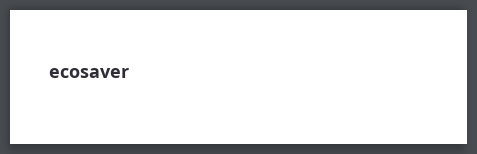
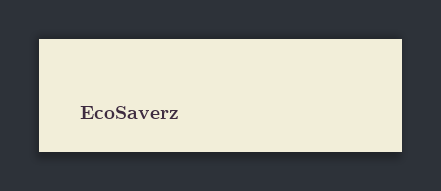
[49,68,129,78] ecosaver -> [80,106,179,119] EcoSaverz

